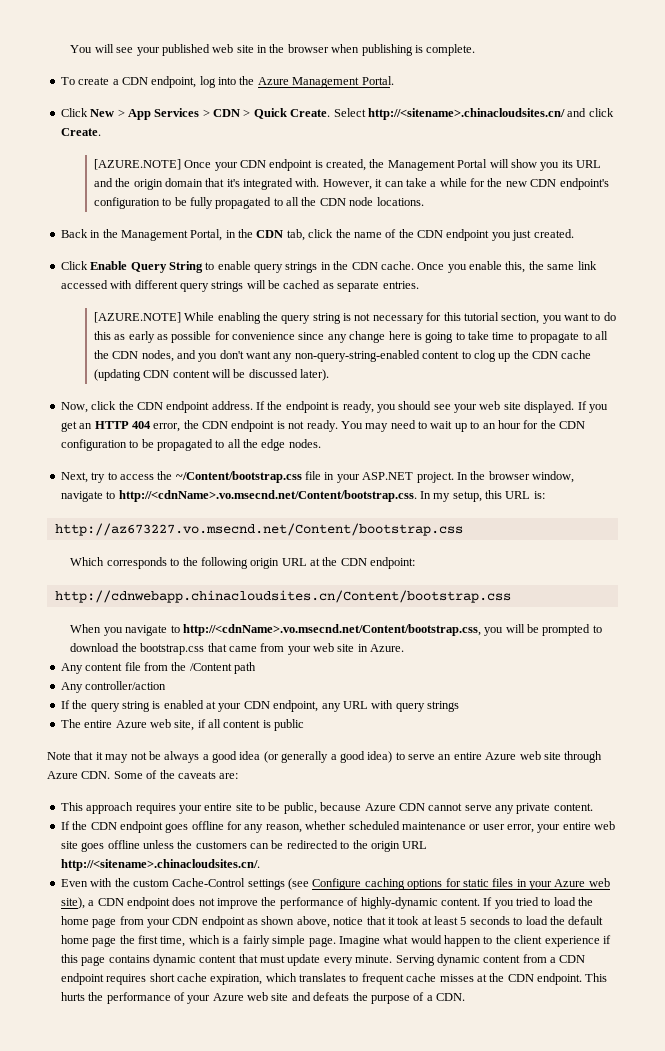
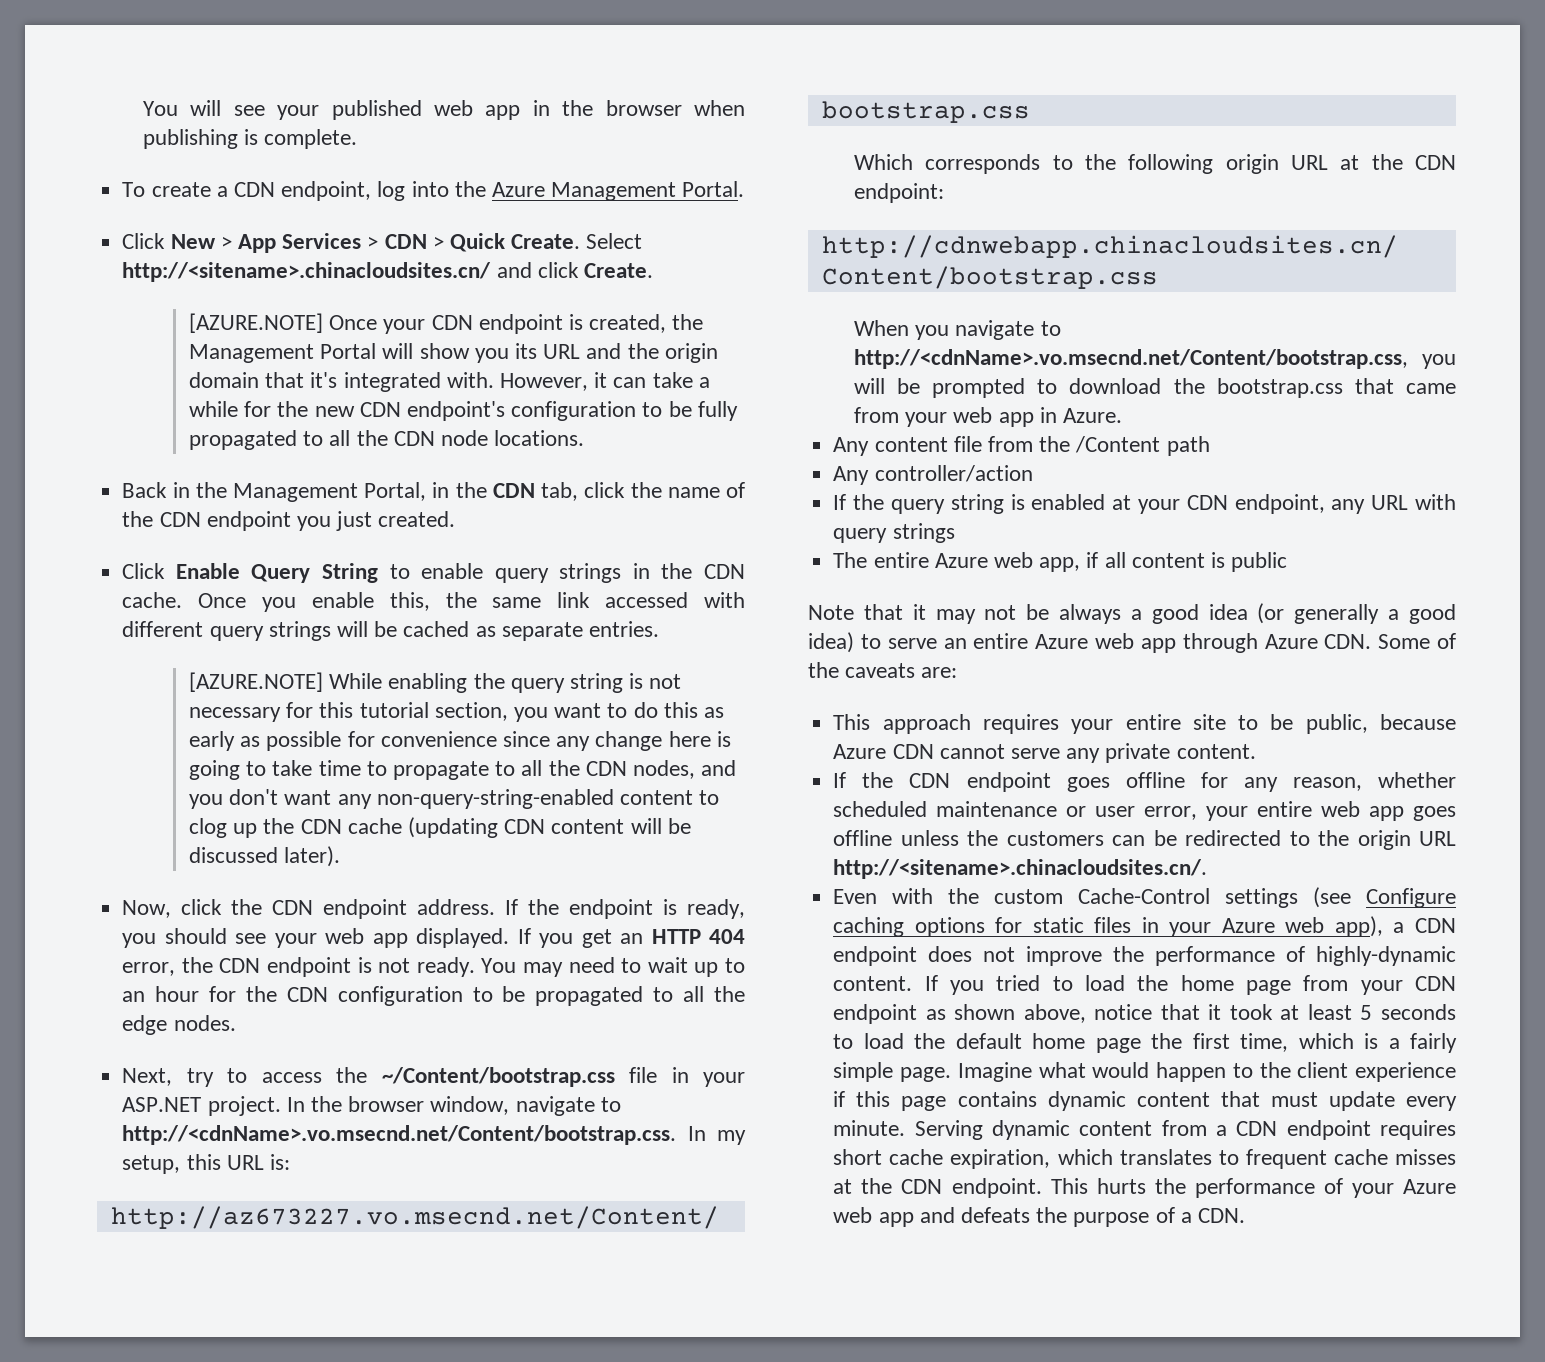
[236,45,254,53] site -> [485,105,521,120] app
[503,402,521,410] site -> [372,933,408,948] app
[337,644,355,652] site -> [998,412,1034,427] app
[174,720,195,731] site, -> [1039,557,1081,572] app,
[543,752,561,760] site -> [1140,638,1176,653] app
[60,841,78,849] site -> [1369,806,1405,821] app
[60,897,85,909] site), -> [1334,916,1383,937] app),
[271,993,289,1001] site -> [878,1212,914,1227] app

